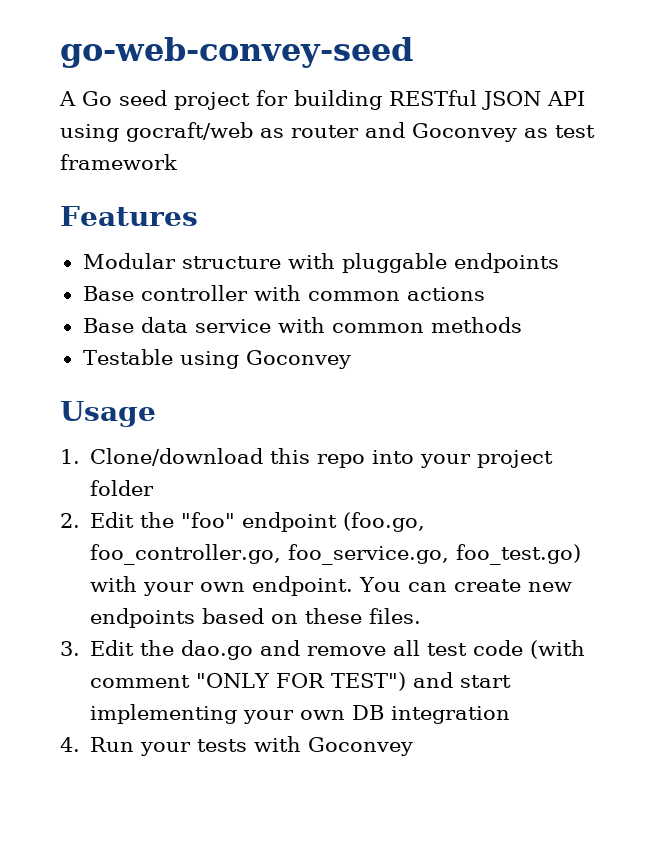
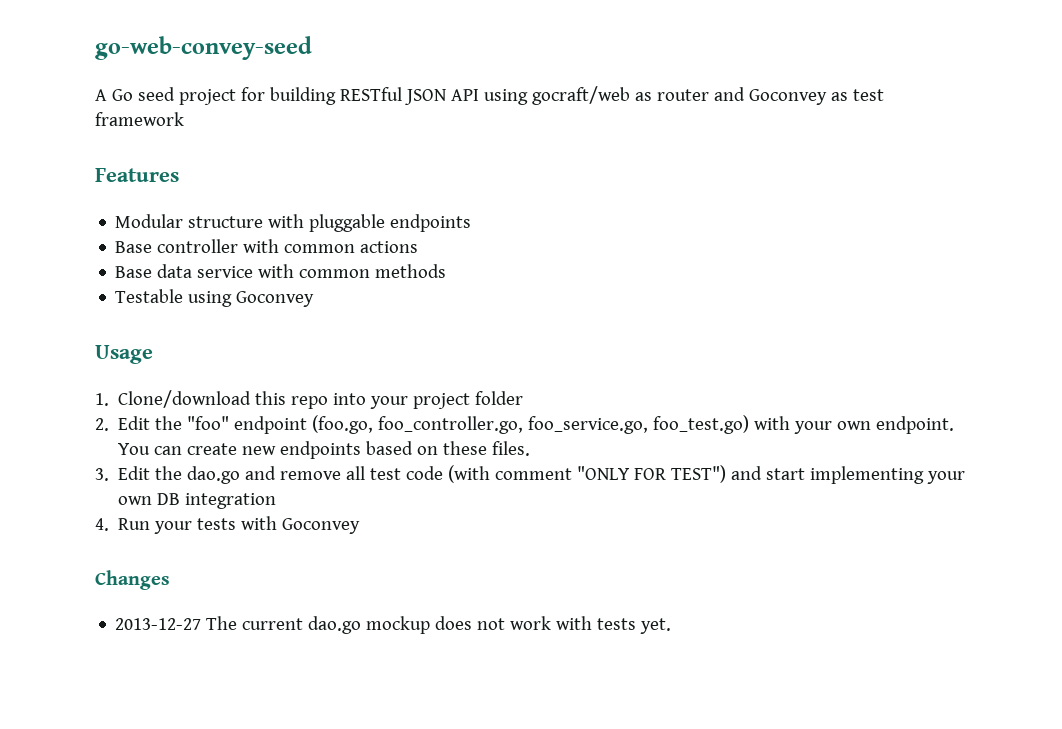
(414, 746) none -> [95,570,170,590] [115,616,672,634] // Changes // 2013-12-27 The current dao.go mockup does not work with tests yet.

